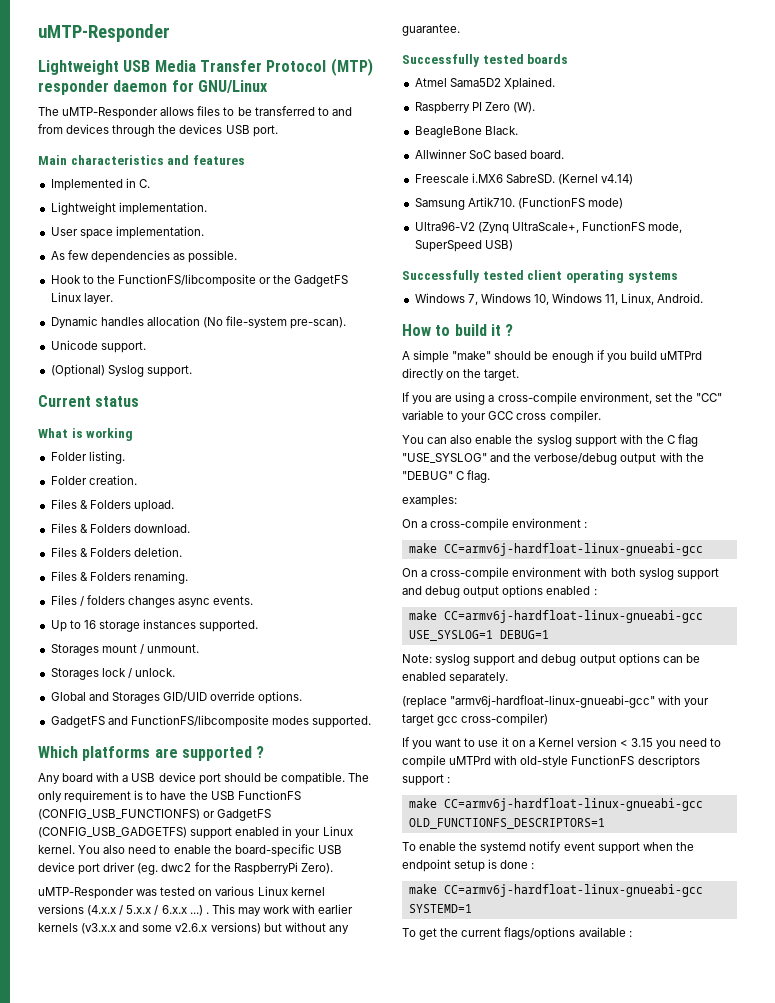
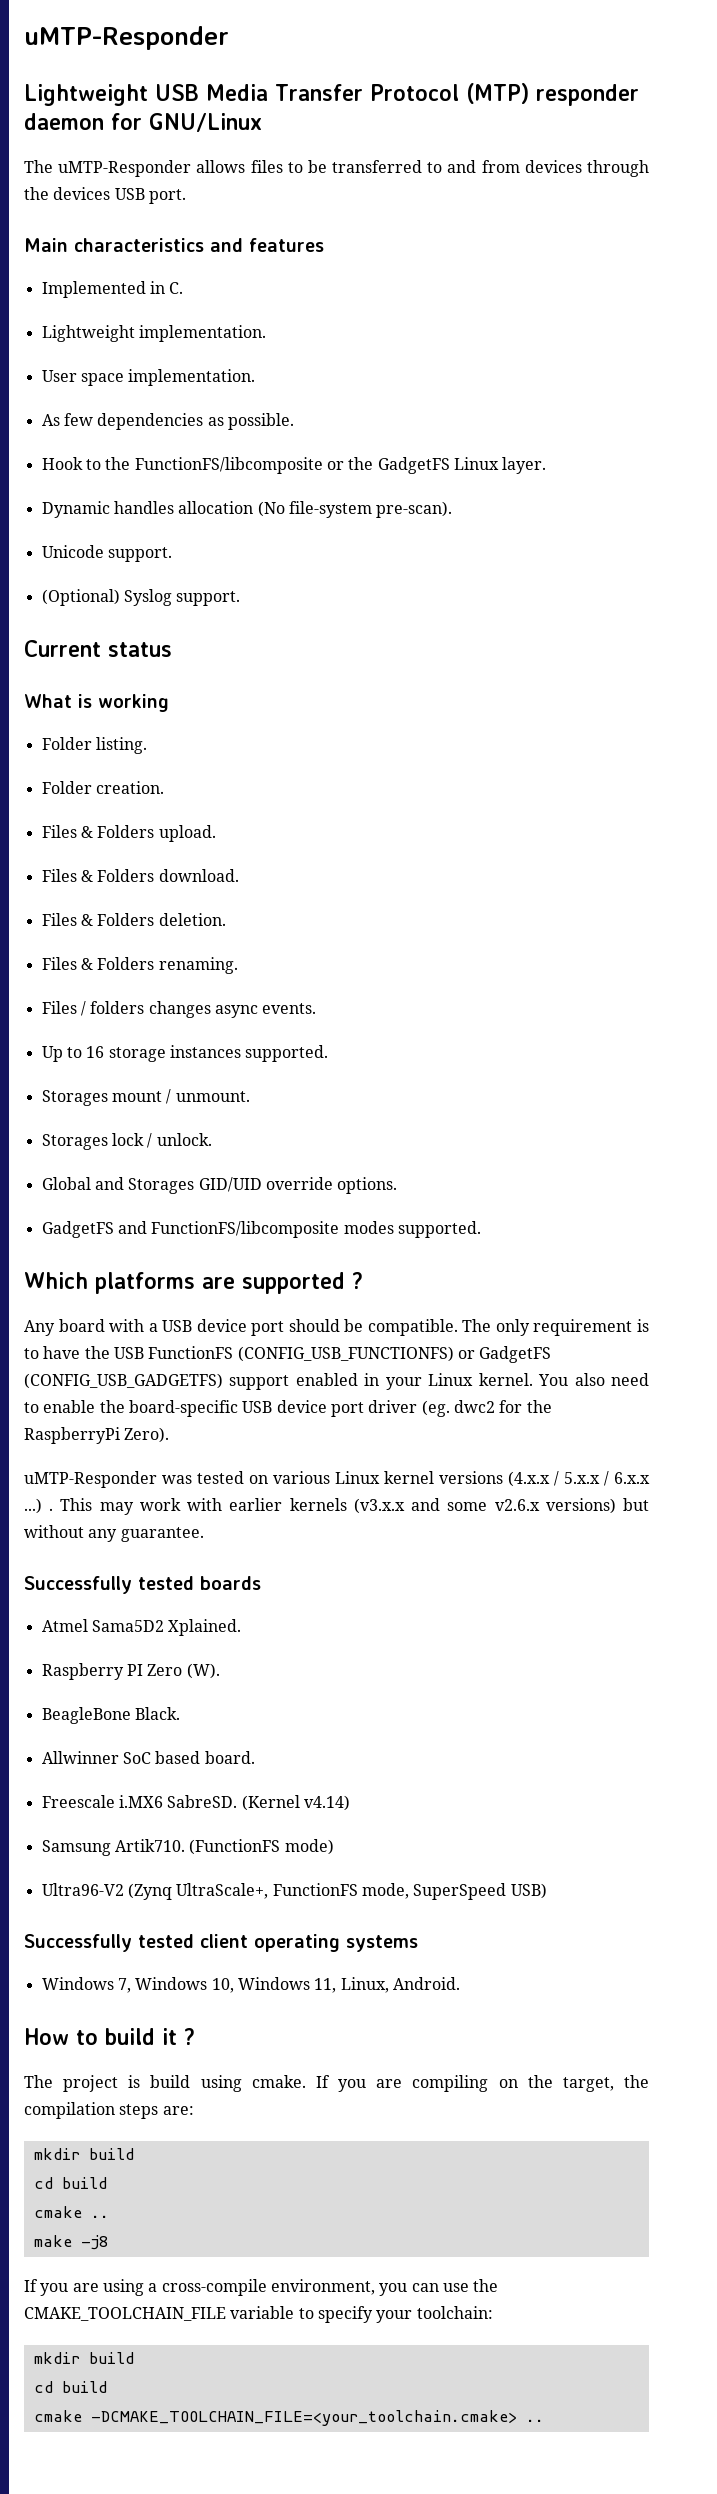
[402,350,702,363] [402,368,520,381] A simple "make" should be enough if you build uMTPrd directly on the target. -> [24,2075,649,2092] [24,2102,194,2119] [33,2148,134,2160] [33,2177,107,2189] [33,2206,109,2218] [33,2235,108,2250] The project is build using cmake. If you are compiling on the target, the compilation steps are: // mkdir build // cd build // cmake .. // make -j8
[654,393,722,402] [402,410,601,423] [402,434,699,447] [402,452,704,465] [402,470,491,483] [402,495,457,507] [402,518,588,531] [408,543,703,556] [402,567,719,580] [402,585,597,598] [408,610,703,623] [408,630,549,641] [402,653,700,666] [402,672,509,684] [402,695,710,708] [402,713,549,726] [402,737,722,749] [402,755,700,768] [402,774,451,786] [408,798,703,811] [408,818,605,829] [402,841,694,854] [402,859,535,872] [408,884,703,897] [408,904,472,913] [402,927,632,940] set the "CC" variable to your GCC cross compiler. // You can also enable the syslog support with the C flag "USE_SYSLOG" and the verbose/debug output with the "DEBUG" C flag. // examples: // On a cross-compile environment : // make CC=armv6j-hardfloat-linux-gnueabi-gcc // On a cross-compile environment with both syslog support and debug output options enabled : // make CC=armv6j-hardfloat-linux-gnueabi-gcc USE_SYSLOG=1 DEBUG=1 // Note: syslog support and debug output options can be enabled separately. // (replace "armv6j-hardfloat-linux-gnueabi-gcc" with your target gcc cross-compiler) // If you want to use it on a Kernel version < 3.15 you need to compile uMTPrd with old-style FunctionFS descriptors support : // make CC=armv6j-hardfloat-linux-gnueabi-gcc OLD_FUNCTIONFS_DESCRIPTORS=1 // To enable the systemd notify event support when the endpoint setup is done : // make CC=armv6j-hardfloat-linux-gnueabi-gcc SYSTEMD=1 // To get the current flags/options available : -> [379,2279,499,2296] [24,2306,493,2323] [33,2352,134,2364] [33,2381,107,2393] [33,2410,544,2426] you can use the CMAKE_TOOLCHAIN_FILE variable to specify your toolchain: // mkdir build // cd build // cmake -DCMAKE_TOOLCHAIN_FILE=<your_toolchain.cmake> ..

